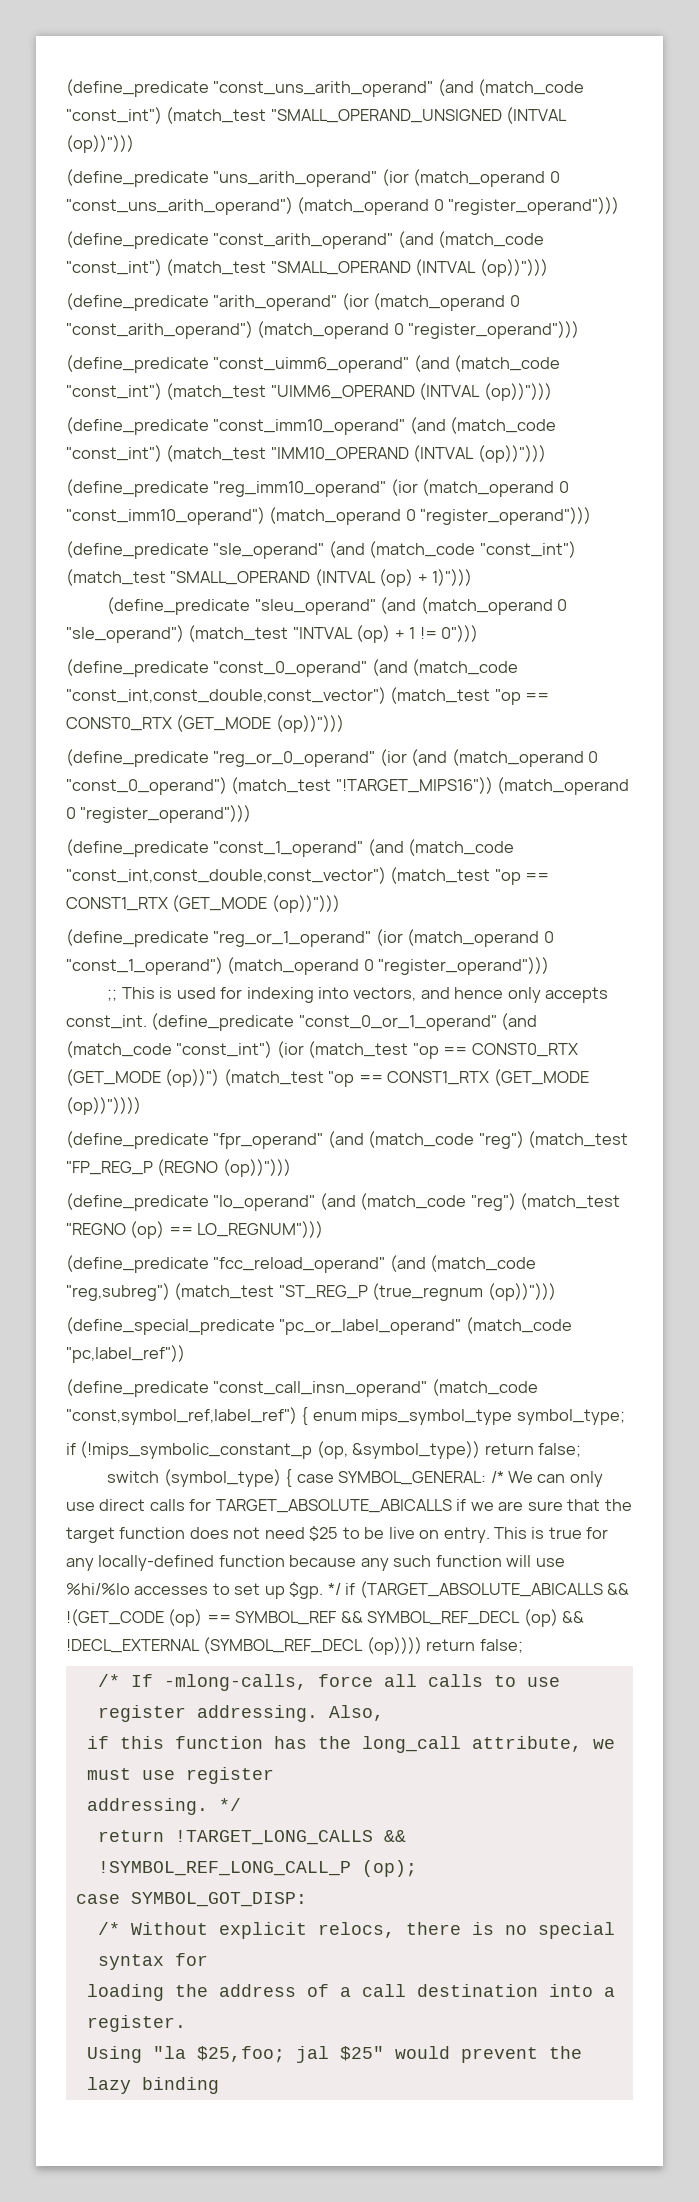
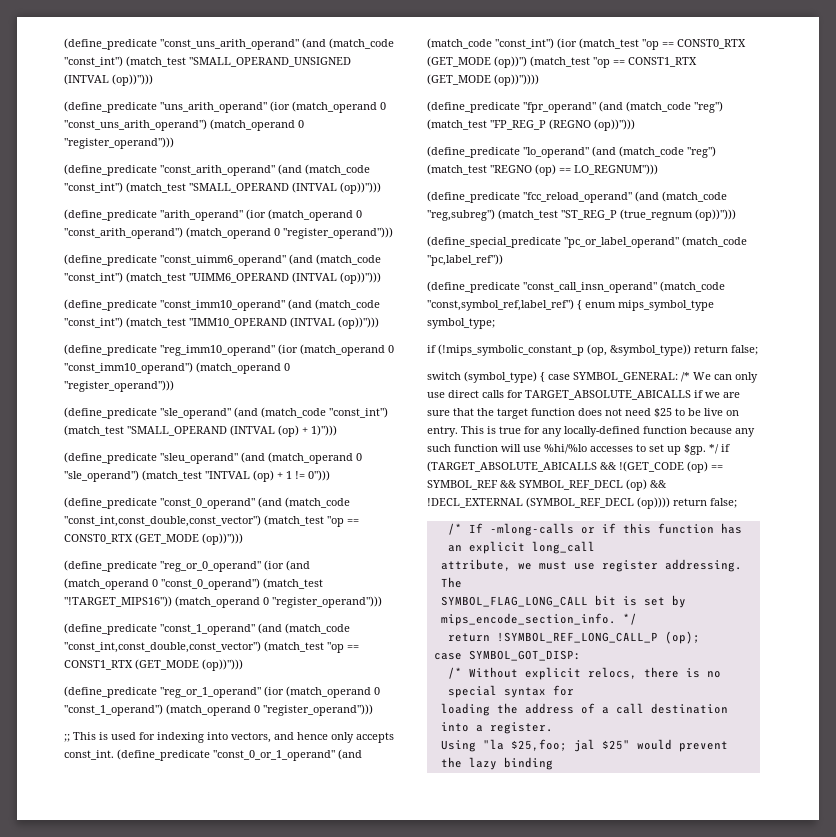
[163,1674,560,1691] [97,1705,384,1722] -mlong-calls, force all calls to use register addressing. Also, // -> [489,523,595,536] -mlong-calls or
[317,1736,351,1749] the -> [447,541,525,554] an explicit
(461, 1744) none -> (595, 547) //
[86,1798,208,1815] // addressing. -> [664,559,742,572] [440,577,462,588] [440,595,686,608] [440,613,616,626] addressing. The // SYMBOL_FLAG_LONG_CALL bit is set by mips_encode_section_info.
[174,1830,406,1845] !TARGET_LONG_CALLS && -> (490, 637) none

